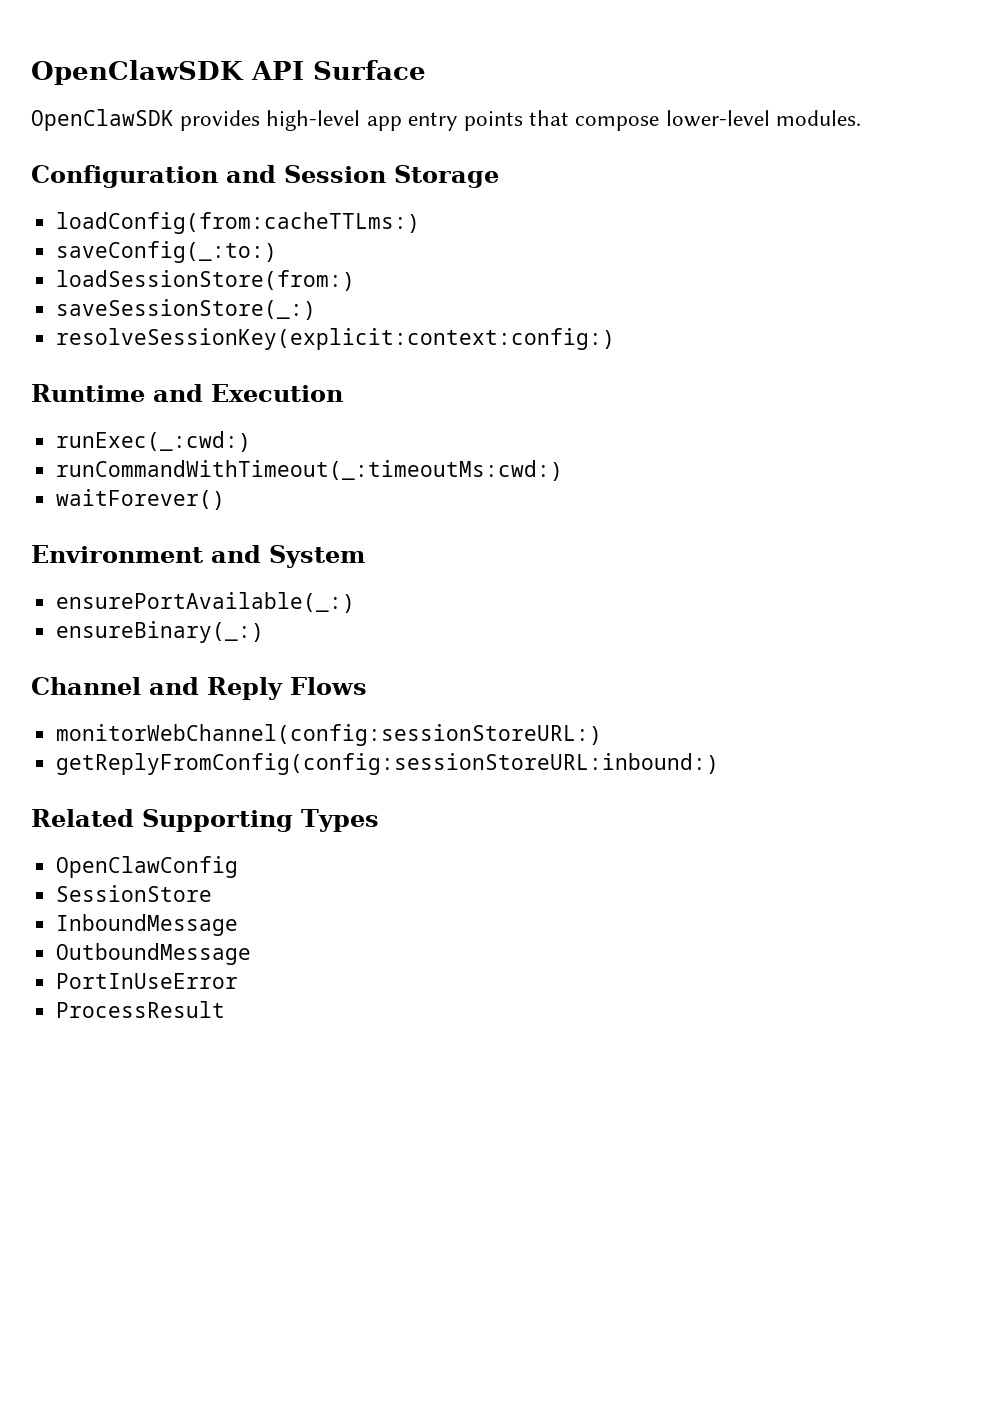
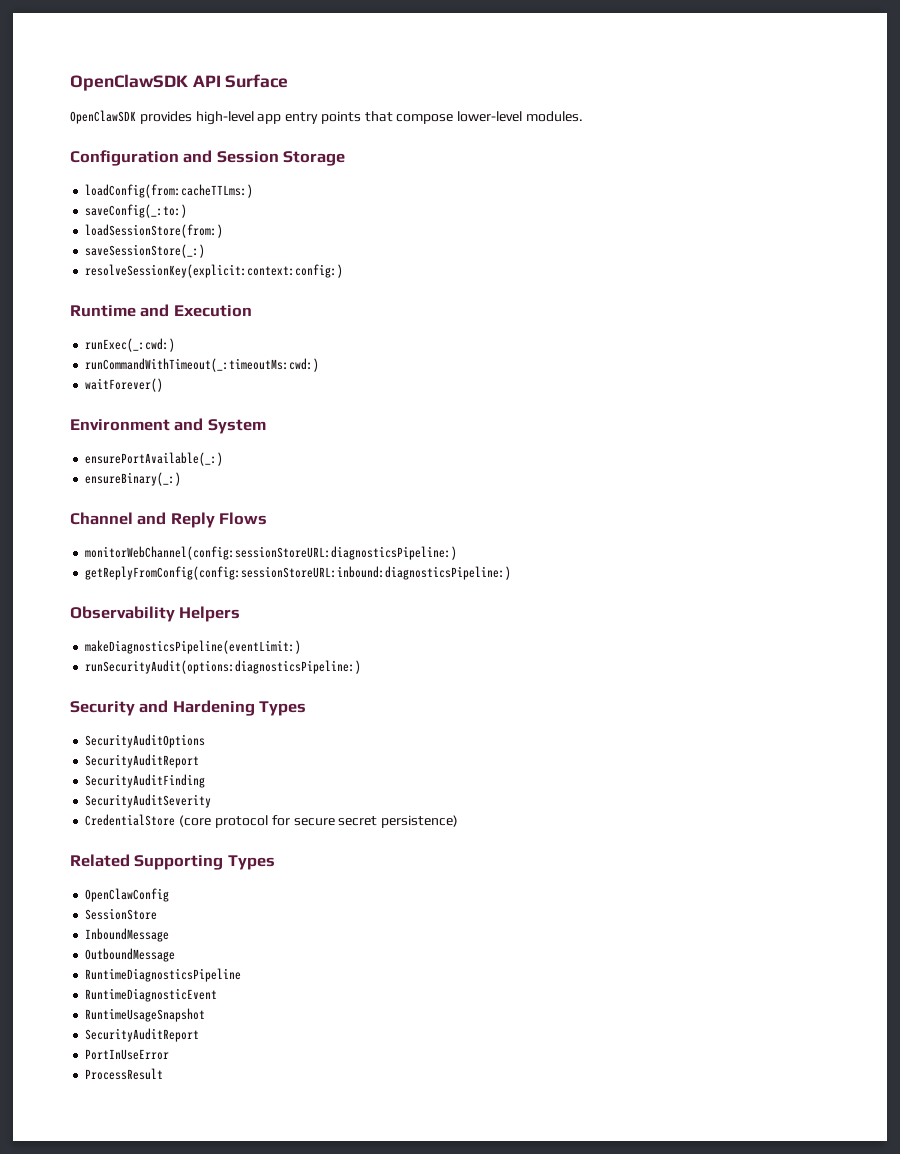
[56,724,603,746] [56,753,720,775] monitorWebChannel(config:sessionStoreURL:) // getReplyFromConfig(config:sessionStoreURL:inbound:) -> [85,546,458,560] [85,566,512,580] [70,606,241,622] [85,640,302,654] [85,660,362,674] [70,700,307,716] [85,734,206,748] [85,754,200,768] [85,774,206,788] [85,794,212,808] [85,814,459,828] monitorWebChannel(config:sessionStoreURL:diagnosticsPipeline:) // getReplyFromConfig(config:sessionStoreURL:inbound:diagnosticsPipeline:) // Observability Helpers // makeDiagnosticsPipeline(eventLimit:) // runSecurityAudit(options:diagnosticsPipeline:) // Security and Hardening Types // SecurityAuditOptions // SecurityAuditReport // SecurityAuditFinding // SecurityAuditSeverity // CredentialStore (core protocol for secure secret persistence)
(252, 954) none -> [85,968,242,982] [85,988,218,1002] [85,1008,206,1022] [85,1028,200,1042] // RuntimeDiagnosticsPipeline // RuntimeDiagnosticEvent // RuntimeUsageSnapshot // SecurityAuditReport

